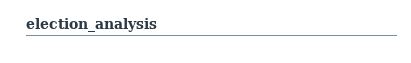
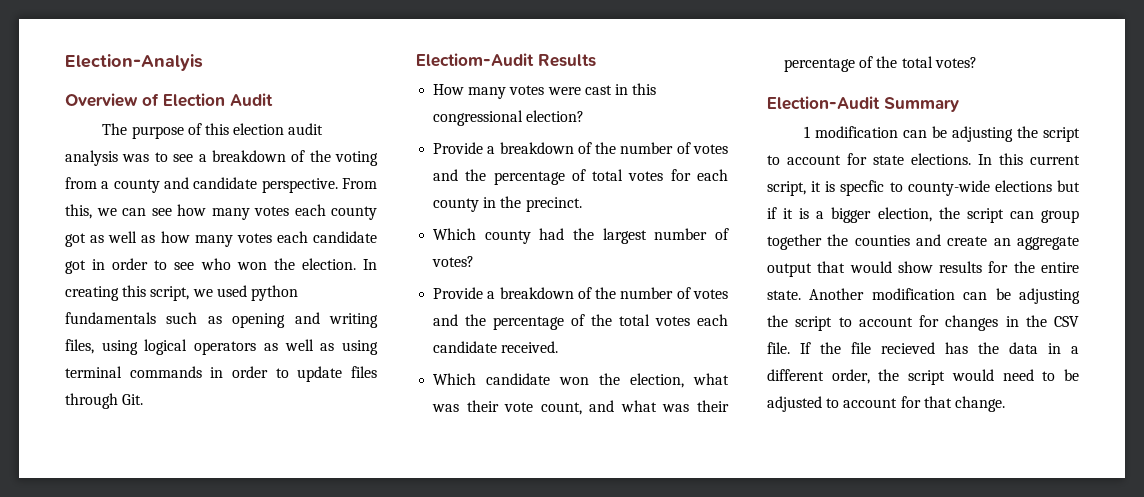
[26,18,157,32] election_analysis -> [65,54,203,71] [65,93,273,107] [102,123,324,139] [65,150,378,166] [65,177,377,193] [65,204,377,220] [65,231,377,247] [65,258,377,274] [65,285,298,301] [65,312,378,328] [65,339,379,355] [65,366,377,382] [65,393,144,409] [416,53,596,67] [433,83,657,99] [433,110,585,126] [433,142,728,154] [433,169,728,185] [433,196,582,212] [433,228,729,244] [432,256,475,267] [433,287,728,299] [433,314,728,330] [433,341,559,353] [433,373,729,388] [432,400,729,415] [784,56,977,72] [767,96,959,112] [804,126,1080,142] [767,153,1080,165] [767,180,1080,196] [767,207,1079,223] [767,234,1079,250] [767,261,1079,277] [767,288,1080,304] [767,315,1079,331] [767,342,1079,354] [767,369,1079,385] [767,396,1005,412] Election-Analyis // Overview of Election Audit // The purpose of this election audit analysis was to see a breakdown of the voting from a county and candidate perspective. From this, we can see how many votes each county got as well as how many votes each candidate got in order to see who won the election. In creating this script, we used python fundamentals such as opening and writing files, using logical operators as well as using terminal commands in order to update files through Git. // Electiom-Audit Results // How many votes were cast in this congressional election? // Provide a breakdown of the number of votes and the percentage of total votes for each county in the precinct. // Which county had the largest number of votes? // Provide a breakdown of the number of votes and the percentage of the total votes each candidate received. // Which candidate won the election, what was their vote count, and what was their percentage of the total votes? // Election-Audit Summary // 1 modification can be adjusting the script to account for state elections. In this current script, it is specfic to county-wide elections but if it is a bigger election, the script can group together the counties and create an aggregate output that would show results for the entire state. Another modification can be adjusting the script to account for changes in the CSV file. If the file recieved has the data in a different order, the script would need to be adjusted to account for that change.

